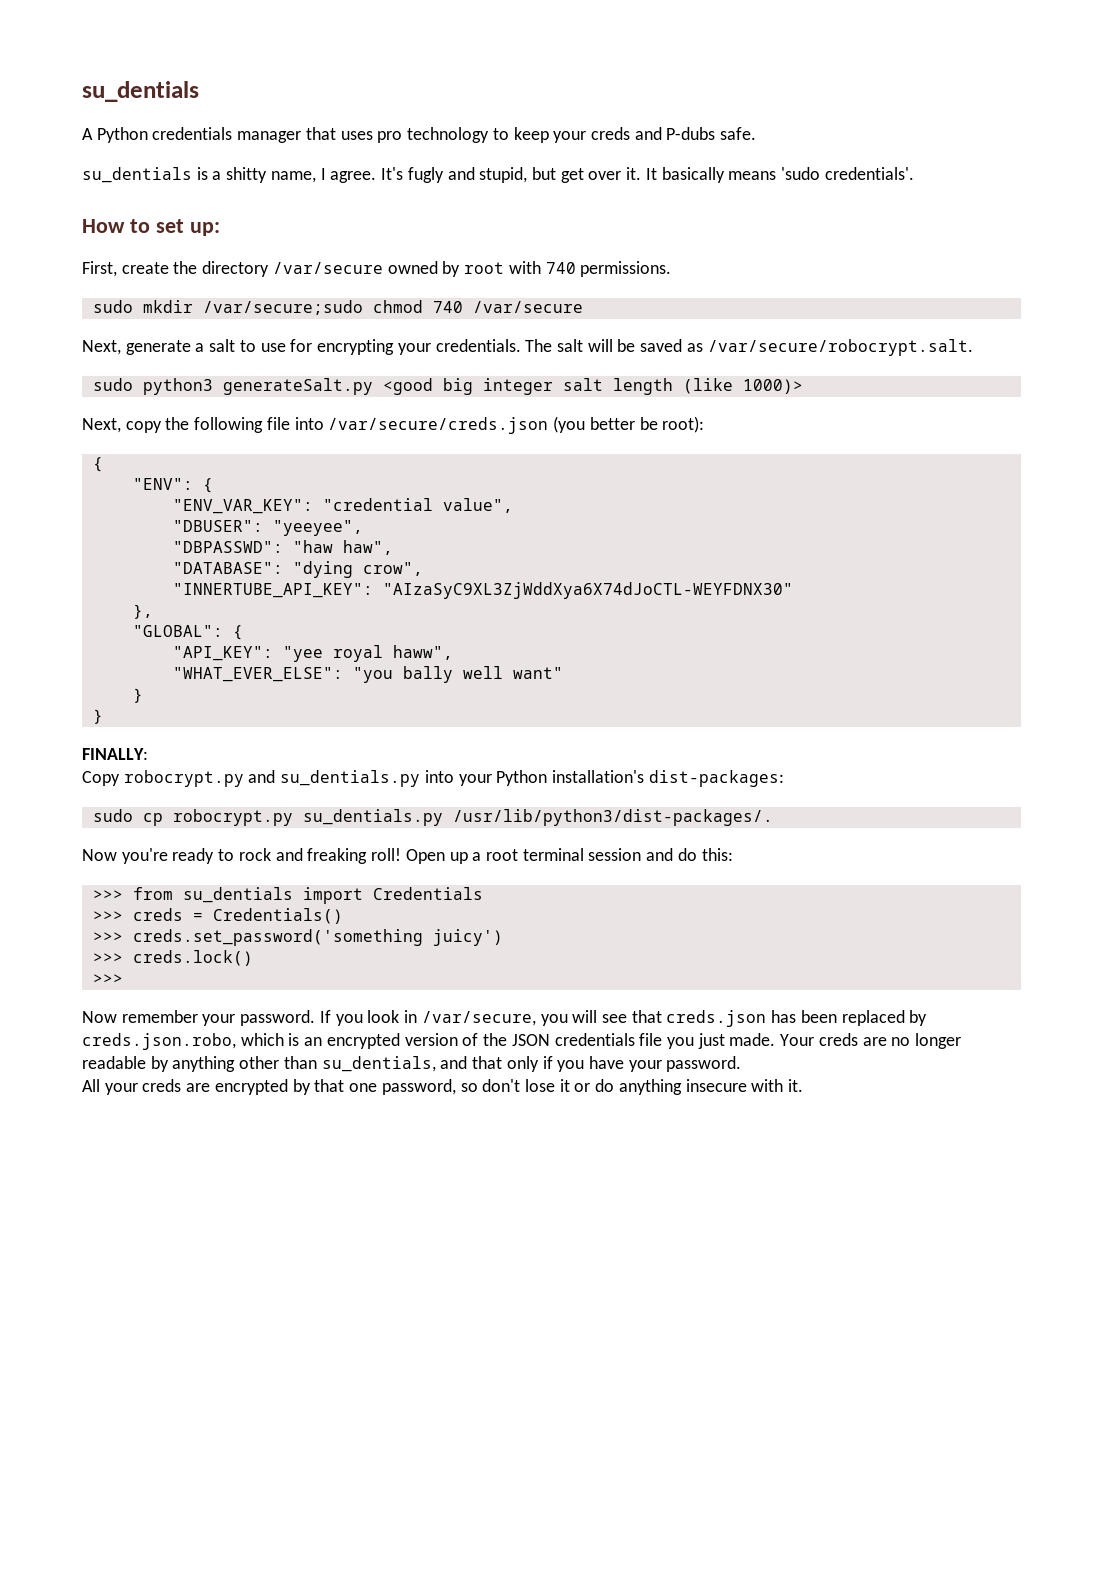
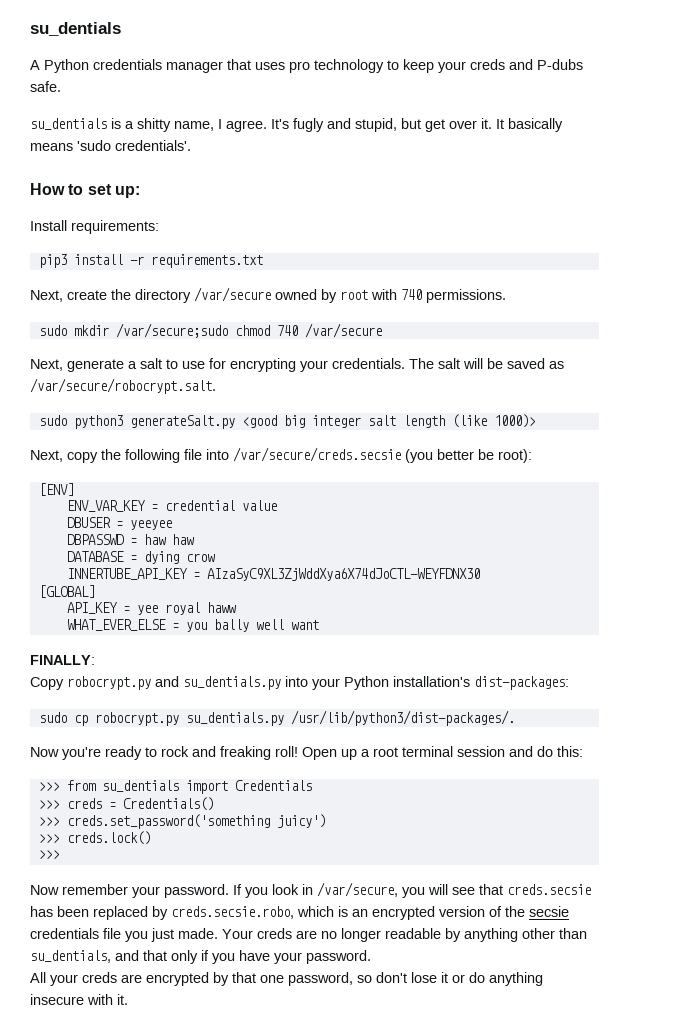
[82,261,117,277] First, -> [30,220,159,234] [38,254,263,268] [30,290,63,302] Install requirements: // pip3 install -r requirements.txt // Next,
[328,417,549,434] /var/secure/creds.json -> [233,447,401,462] /var/secure/creds.secsie
[92,457,103,472] [132,478,213,493] [172,498,513,514] [172,520,363,536] [172,540,393,555] [172,561,423,578] [172,582,793,599] [132,604,153,619] [132,625,243,640] [172,645,453,662] [172,666,563,683] [132,688,143,703] [92,709,103,724] { // "ENV": { // "ENV_VAR_KEY": "credential value", // "DBUSER": "yeeyee", // "DBPASSWD": "haw haw", // "DATABASE": "dying crow", // "INNERTUBE_API_KEY": "AIzaSyC9XL3ZjWddXya6X74dJoCTL-WEYFDNX30" // }, // "GLOBAL": { // "API_KEY": "yee royal haww", // "WHAT_EVER_ELSE": "you bally well want" // } // } -> [38,483,74,496] [66,500,277,512] [66,517,172,530] [66,534,194,545] [66,551,215,564] [66,568,480,581] [38,585,95,598] [66,602,236,615] [66,619,319,632] [ENV] // ENV_VAR_KEY = credential value // DBUSER = yeeyee // DBPASSWD = haw haw // DATABASE = dying crow // INNERTUBE_API_KEY = AIzaSyC9XL3ZjWddXya6X74dJoCTL-WEYFDNX30 // [GLOBAL] // API_KEY = yee royal haww // WHAT_EVER_ELSE = you bally well want
[666,1010,767,1027] creds.json -> [507,884,591,895] creds.secsie
[82,1033,236,1050] creds.json.robo, -> [171,906,294,919] creds.secsie.robo,
[511,1034,550,1046] JSON -> [529,906,569,917] secsie

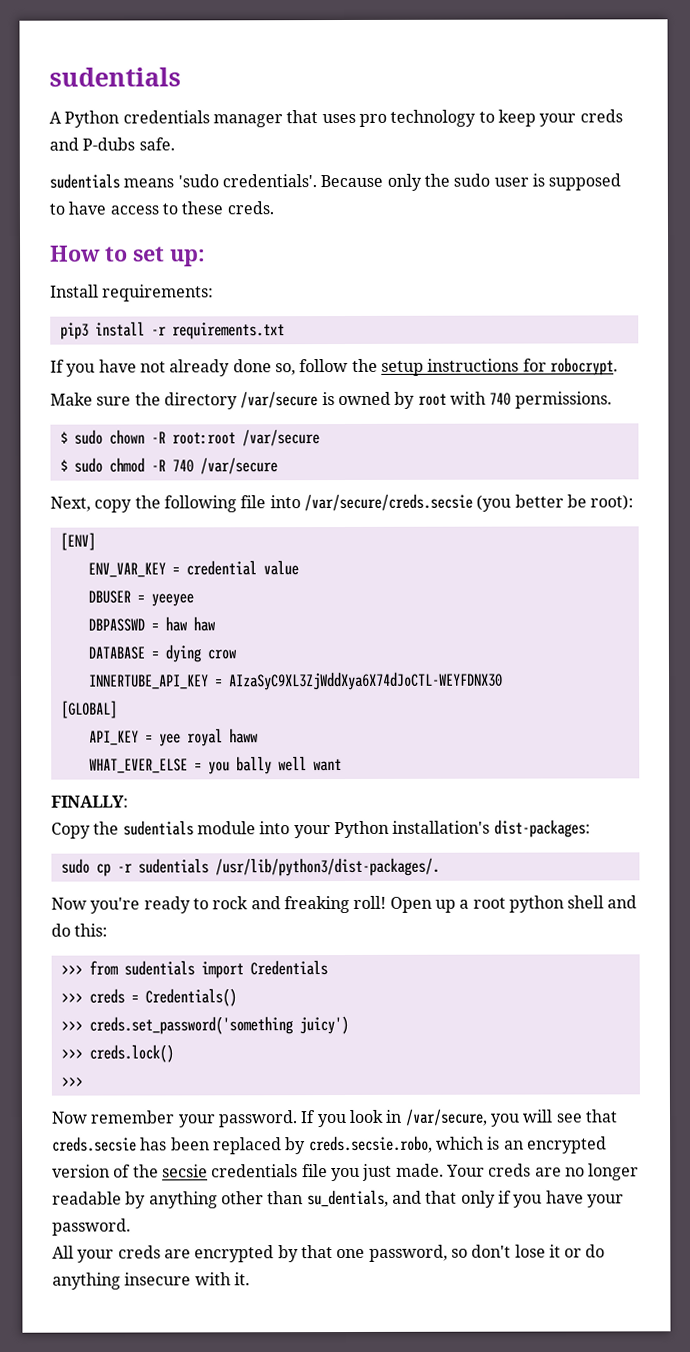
[30,22,121,36] su_dentials -> [49,67,181,87] sudentials
[30,118,563,132] [30,140,191,151] su_dentials is a shitty name, I agree. It's fugly and stupid, but get over it. It basically means 'sudo credentials'. -> [49,173,622,191] [49,201,274,215] sudentials means 'sudo credentials'. Because only the sudo user is supposed to have access to these creds.
[30,290,107,302] Next, create -> [50,357,618,377] [50,392,132,406] If you have not already done so, follow the setup instructions for robocrypt. // Make sure
(271, 294) none -> [321,392,335,406] is
[38,323,382,338] [30,358,564,372] [30,378,216,394] [38,414,536,429] sudo mkdir /var/secure;sudo chmod 740 /var/secure // Next, generate a salt to use for encrypting your credentials. The salt will be saved as /var/secure/robocrypt.salt. // sudo python3 generateSalt.py <good big integer salt length (like 1000)> -> [59,429,320,447] [59,457,278,475] $ sudo chown -R root:root /var/secure // $ sudo chmod -R 740 /var/secure
[67,676,281,690] robocrypt.py and su_dentials.py -> [93,820,256,836] the sudentials module
[94,712,284,726] robocrypt.py su_dentials.py -> [116,858,209,874] -r sudentials
[402,746,505,757] terminal session -> [508,895,605,913] python shell
[101,780,179,792] su_dentials -> [123,960,195,976] sudentials

